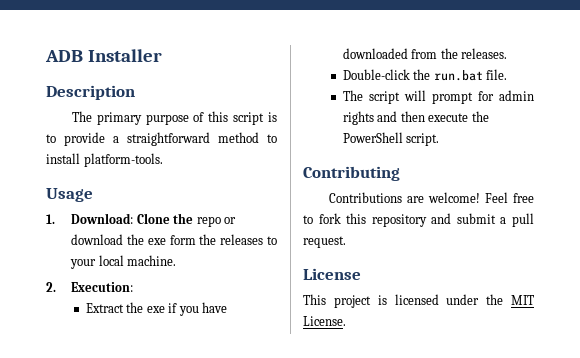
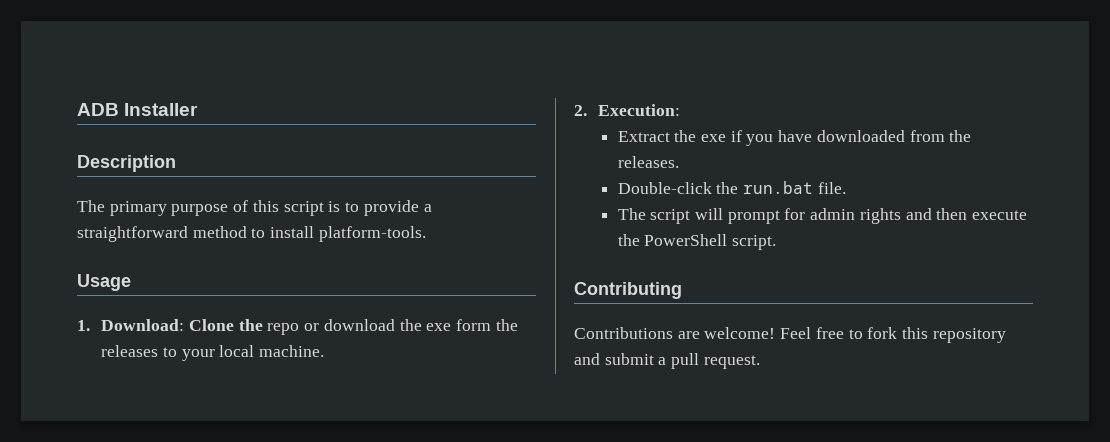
[303,268,361,280] [303,294,534,308] [303,316,346,326] // License // This project is licensed under the MIT License. -> (760, 362) none

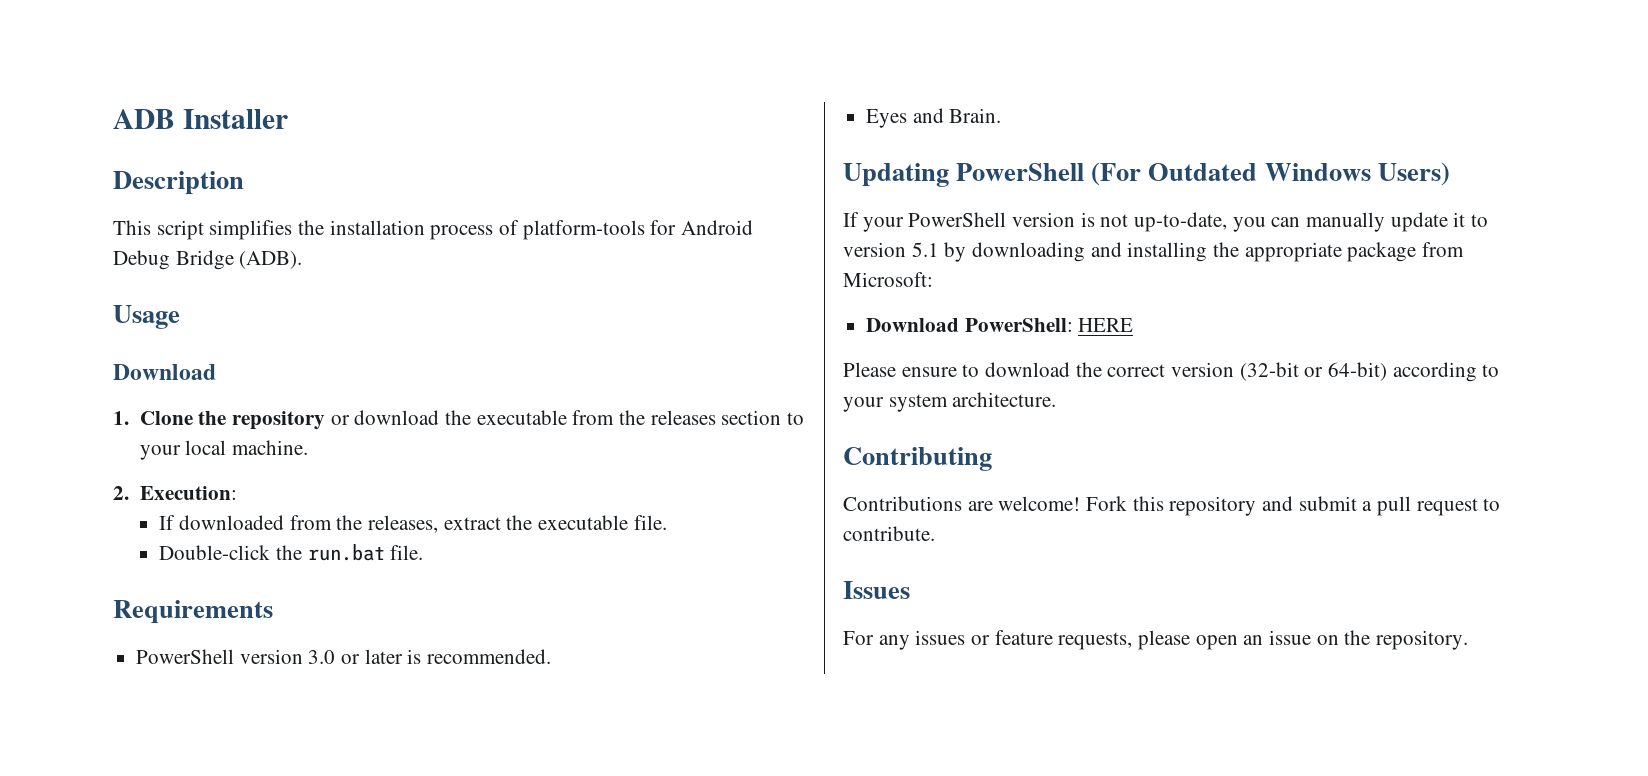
[77,200,432,216] [77,226,426,242] The primary purpose of this script is to provide a straightforward method to install platform-tools. -> [113,220,754,240] [113,250,303,270] This script simplifies the installation process of platform-tools for Android Debug Bridge (ADB).
(131, 282) none -> [113,364,216,380] // Download
[101,319,185,331] Download: -> (129, 418) none
[267,323,300,335] repo -> [231,411,325,430] repository
[426,319,492,331] exe form -> [476,410,615,425] executable from
(159, 351) none -> [721,410,782,425] section
[617,130,972,146] [617,156,679,168] [617,181,846,194] [617,208,1028,224] [617,234,776,250] Extract the exe if you have downloaded from the releases. // Double-click the run.bat file. // The script will prompt for admin rights and then execute the PowerShell script. -> [159,515,667,533] [159,544,424,561] [113,600,273,624] [136,649,552,664] [866,108,1002,128] [843,162,1450,187] [843,212,1489,232] [843,242,1465,262] [843,272,933,287] [866,318,1134,332] [843,362,1500,382] [843,392,1057,412] If downloaded from the releases, extract the executable file. // Double-click the run.bat file. // Requirements // PowerShell version 3.0 or later is recommended. // Eyes and Brain. // Updating PowerShell (For Outdated Windows Users) // If your PowerShell version is not up-to-date, you can manually update it to version 5.1 by downloading and installing the appropriate package from Microsoft: // Download PowerShell: HERE // Please ensure to download the correct version (32-bit or 64-bit) according to your system architecture.
[780,327,898,339] Feel free to fork -> [1086,496,1128,511] Fork
[703,355,760,369] request. -> [1416,498,1501,516] [843,526,935,541] [843,581,910,599] [843,630,1469,650] request to contribute. // Issues // For any issues or feature requests, please open an issue on the repository.

